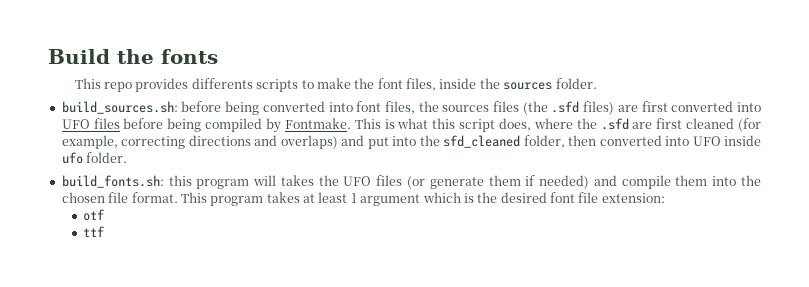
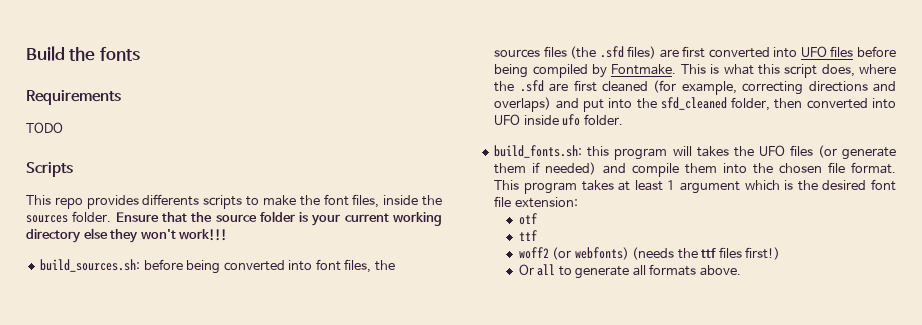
(218, 56) none -> [26,90,121,105] [26,122,63,133] [26,162,73,177] // Requirements // TODO // Scripts
(597, 83) none -> [115,211,443,226] [26,228,228,243] Ensure that the source folder is your current working directory else they won't work!!!
(106, 231) none -> [518,247,781,260] [518,264,741,279] // woff2 (or webfonts) (needs the ttf files first!) // Or all to generate all formats above.

